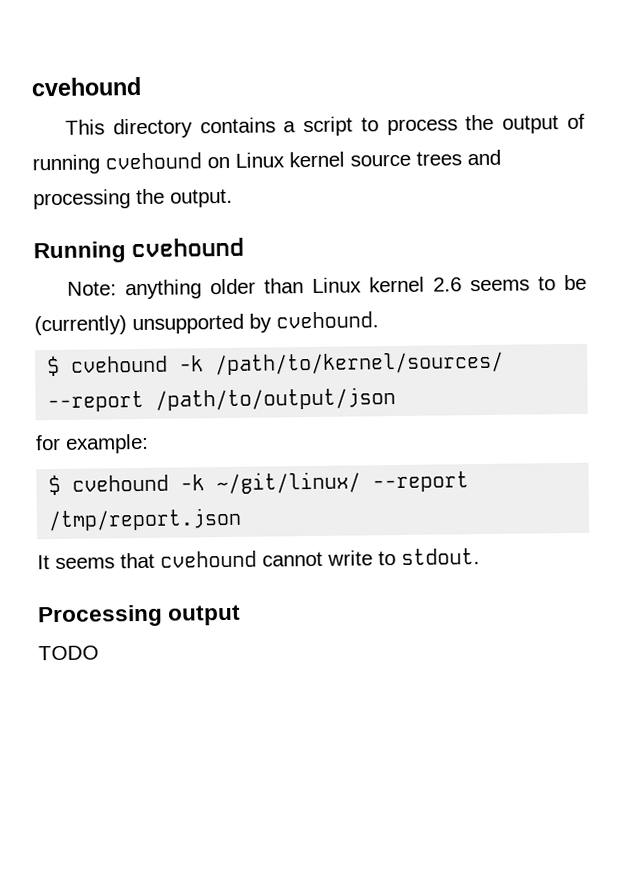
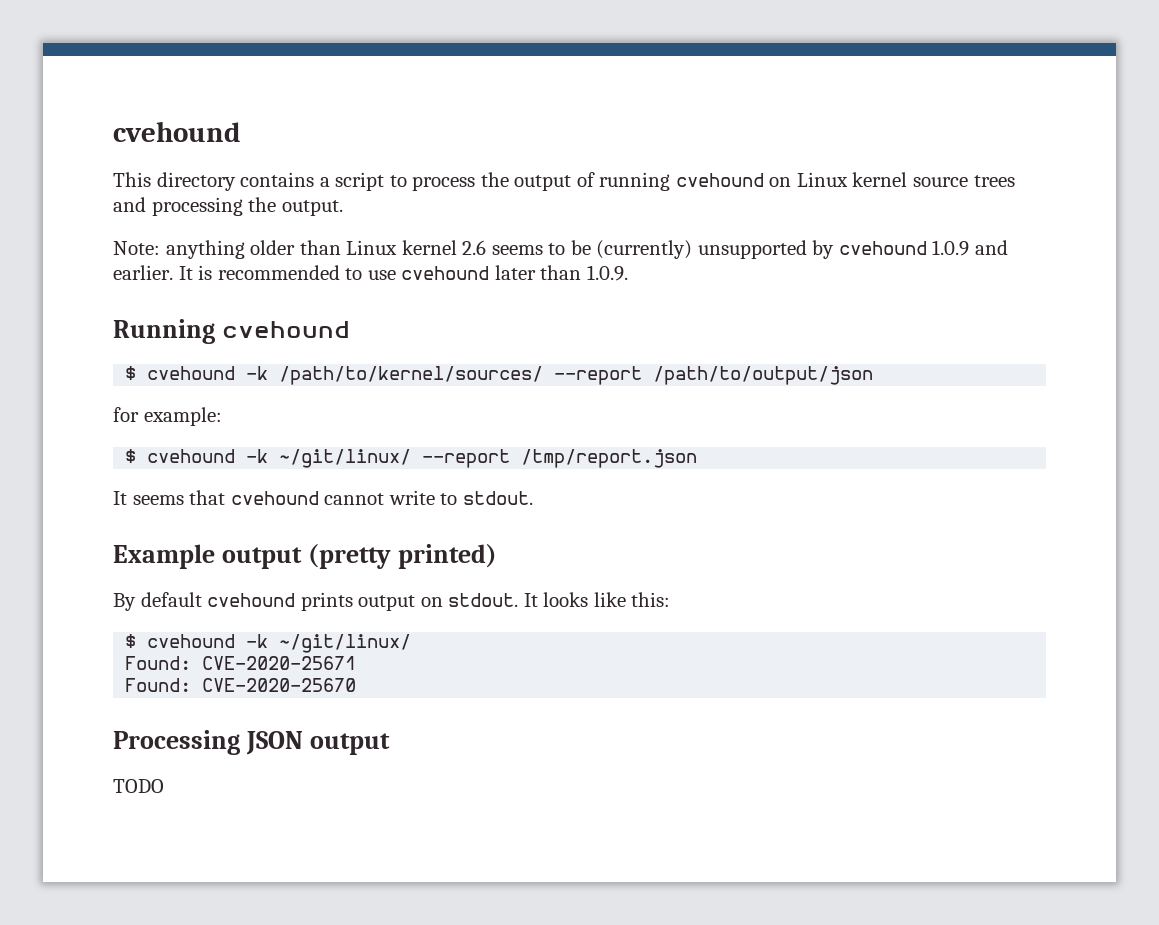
[33,237,245,264] // Running cvehound -> (343, 208) none
[276,311,379,329] cvehound. -> [838,240,1009,256] [113,265,628,281] [113,319,350,344] cvehound 1.0.9 and earlier. It is recommended to use cvehound later than 1.0.9. // Running cvehound
(480, 556) none -> [113,544,497,569] [113,592,671,611] [125,634,412,653] [125,656,357,670] [125,678,357,692] // Example output (pretty printed) // By default cvehound prints output on stdout. It looks like this: // $ cvehound -k ~/git/linux/ // Found: CVE-2020-25671 // Found: CVE-2020-25670
(163, 616) none -> [245,731,303,755] JSON

